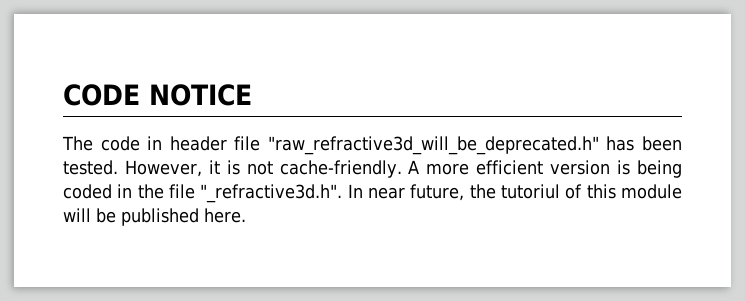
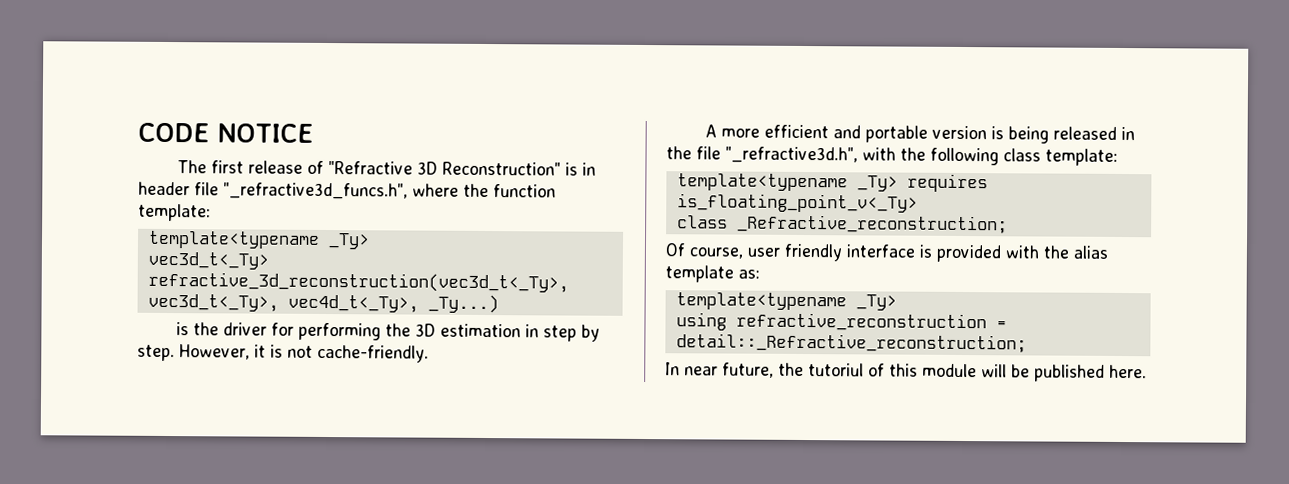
[100,136,682,155] [63,160,118,175] code in header file "raw_refractive3d_will_be_deprecated.h" has been tested. -> [211,160,597,176] [138,181,556,200] [138,203,211,222] [147,230,370,250] [147,251,269,270] [147,271,569,293] [147,293,499,314] [176,322,601,342] [137,344,175,362] first release of "Refractive 3D Reconstruction" is in header file "_refractive3d_funcs.h", where the function template: // template<typename _Ty> // vec3d_t<_Ty> refractive_3d_reconstruction(vec3d_t<_Ty>, vec3d_t<_Ty>, vec4d_t<_Ty>, _Ty...) // is the driver for performing the 3D estimation in step by step.
(402, 169) none -> (429, 353) //
(544, 167) none -> [833,125,929,143] and portable
[63,184,112,199] coded -> [1053,126,1118,140] released
[200,184,343,203] "_refractive3d.h". -> [725,146,1118,166] [676,173,988,193] [676,193,918,213] [676,214,1008,234] [665,243,1108,263] [665,265,760,283] [675,292,897,311] [675,312,1007,332] [675,333,1027,353] "_refractive3d.h", with the following class template: // template<typename _Ty> requires is_floating_point_v<_Ty> // class _Refractive_reconstruction; // Of course, user friendly interface is provided with the alias template as: // template<typename _Ty> // using refractive_reconstruction = detail::_Refractive_reconstruction; //

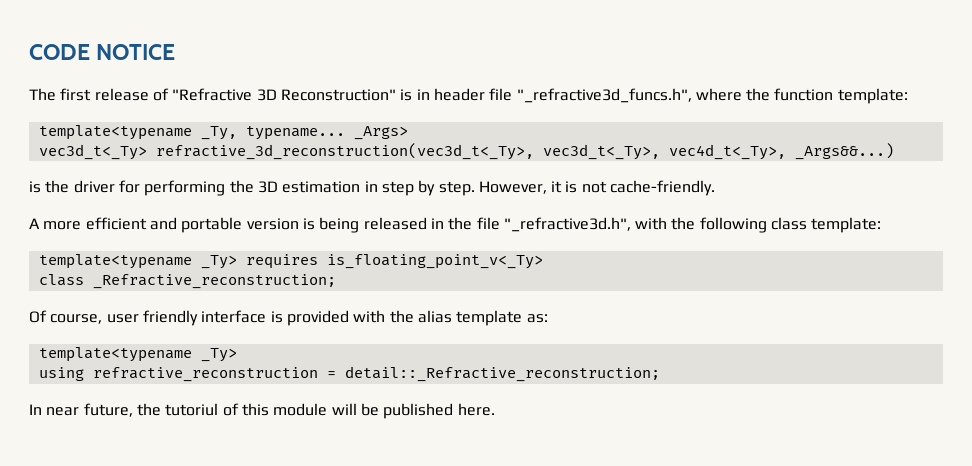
[327,233,370,250] _Ty> -> [200,126,408,140] _Ty, typename... _Args>
[427,294,499,314] _Ty...) -> [794,143,894,160] _Args&&...)

